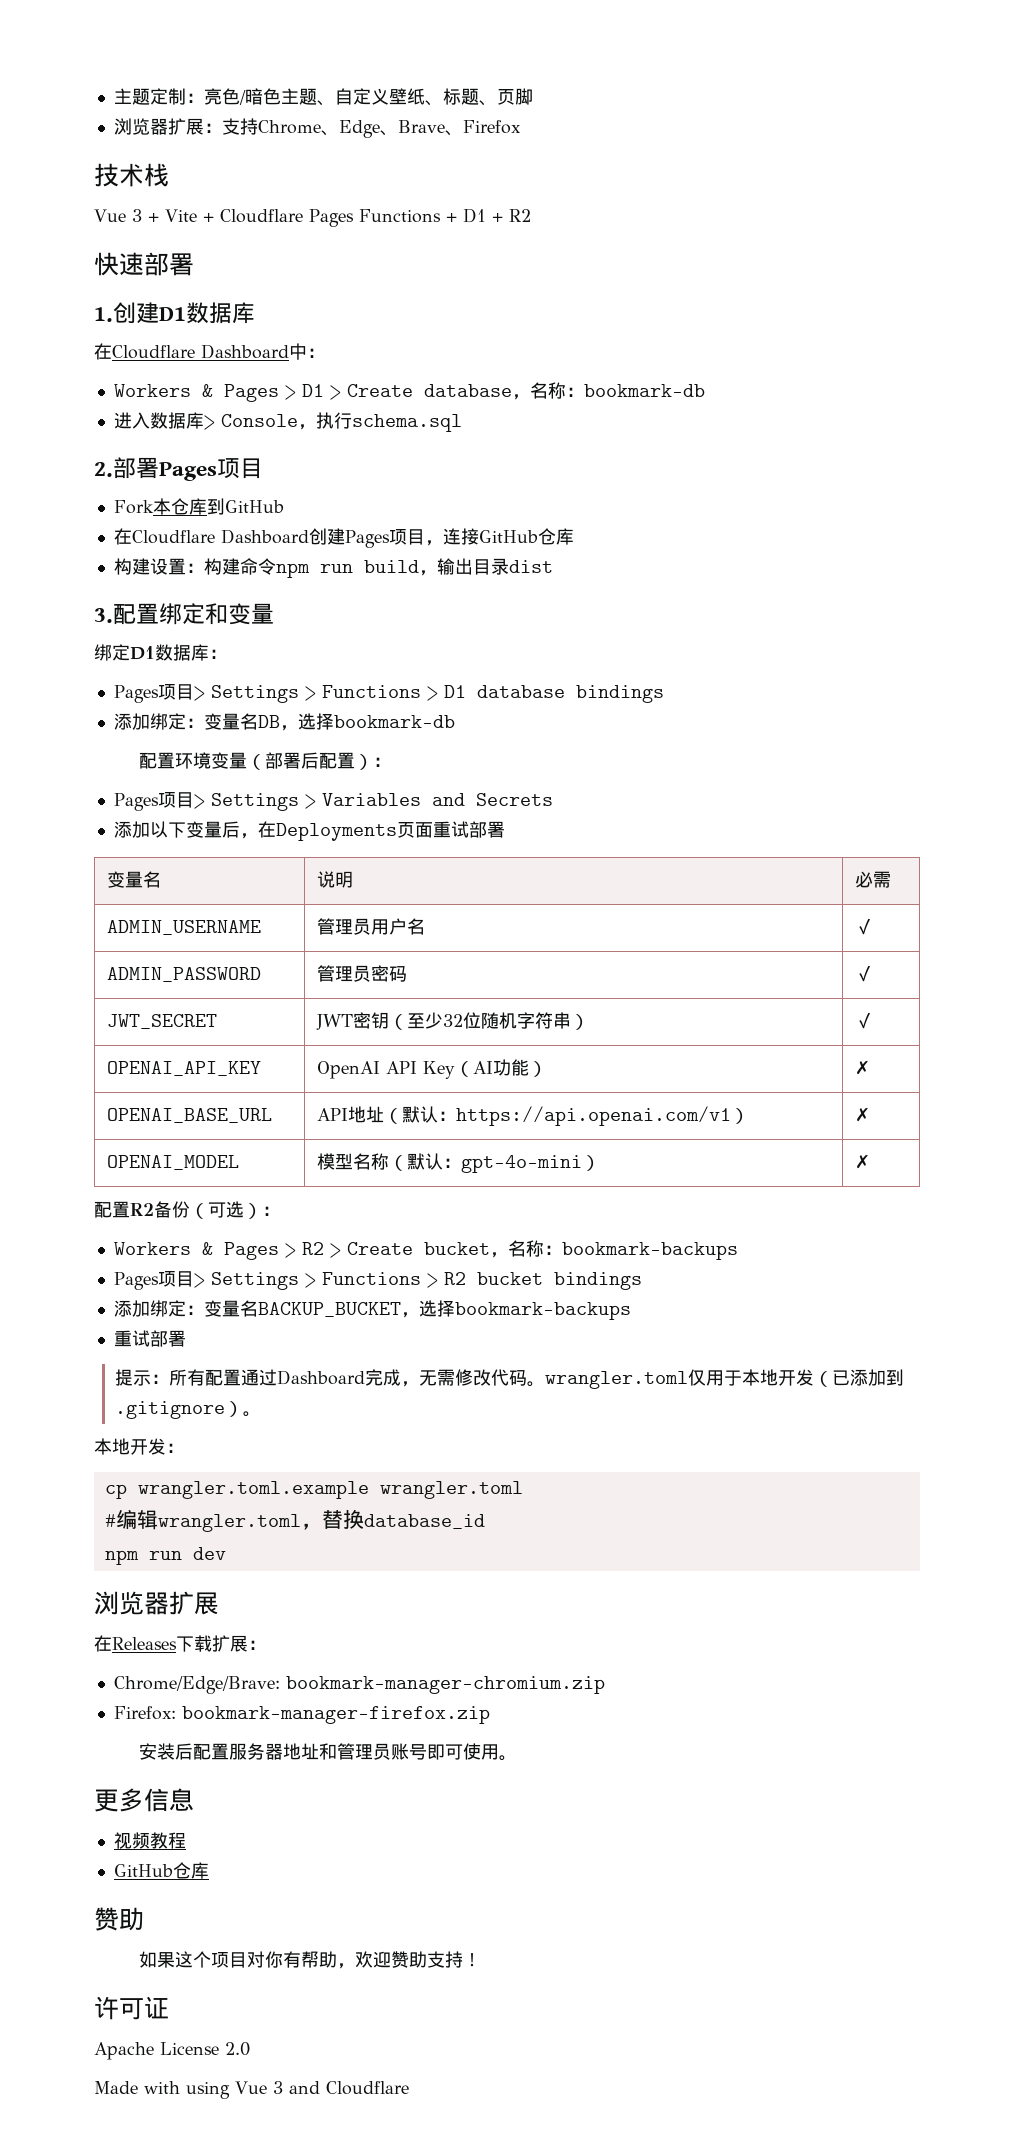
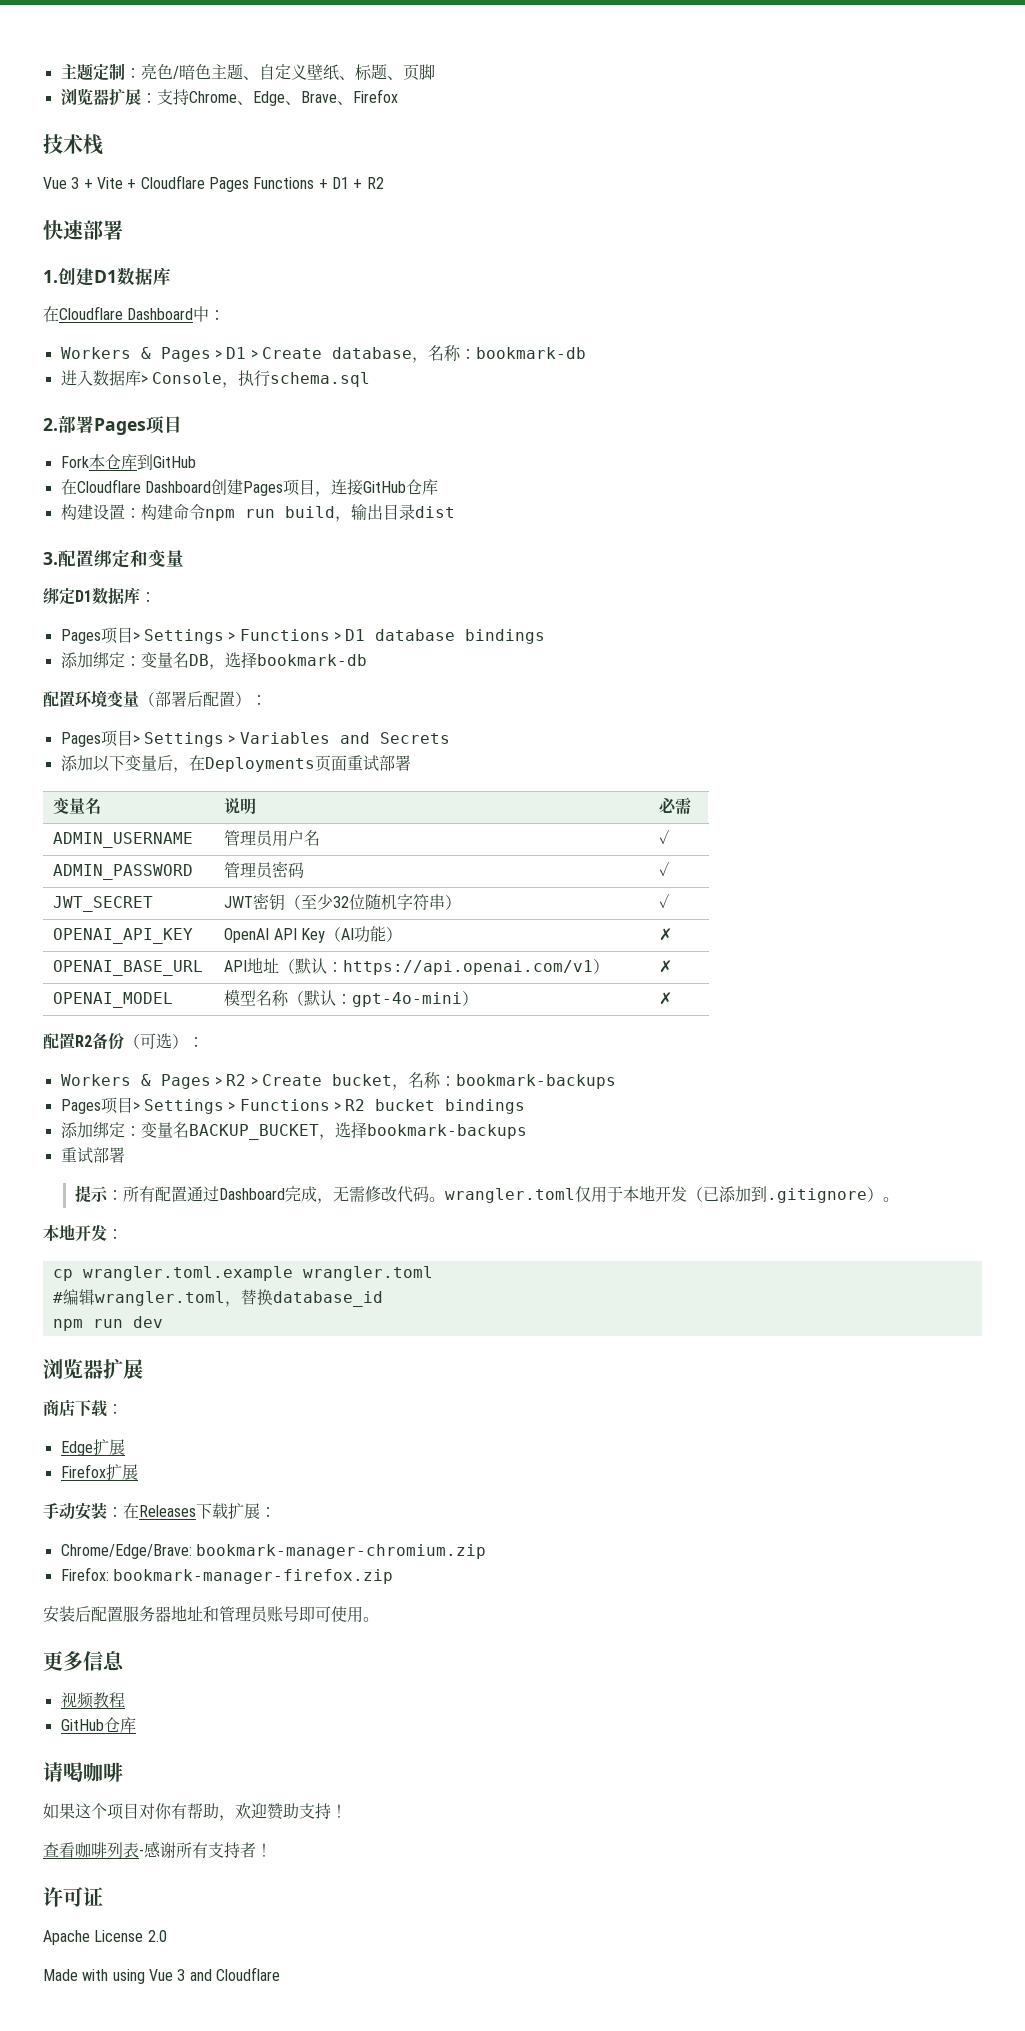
(219, 1603) none -> [43,1399,123,1417] [60,1439,125,1456] [60,1464,138,1480] [43,1502,123,1520] 商店下载： // Edge扩展 // Firefox扩展 // 手动安装：
[94,1907,144,1931] 赞助 -> [43,1762,123,1782] 请喝咖啡
(482, 1960) none -> [43,1841,272,1858] // 查看咖啡列表-感谢所有支持者！

